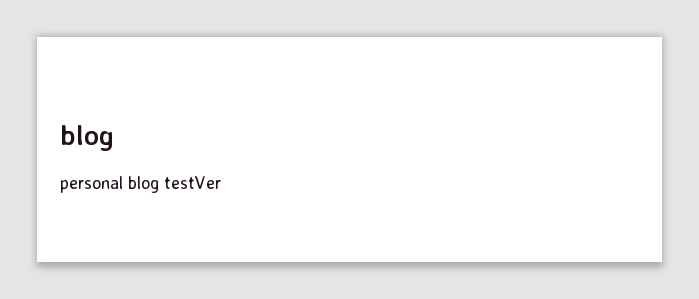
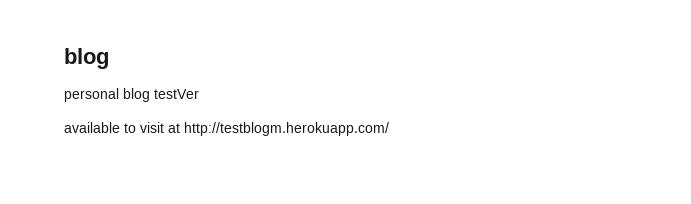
(221, 182) none -> [64,122,389,136] // available to visit at http://testblogm.herokuapp.com/

